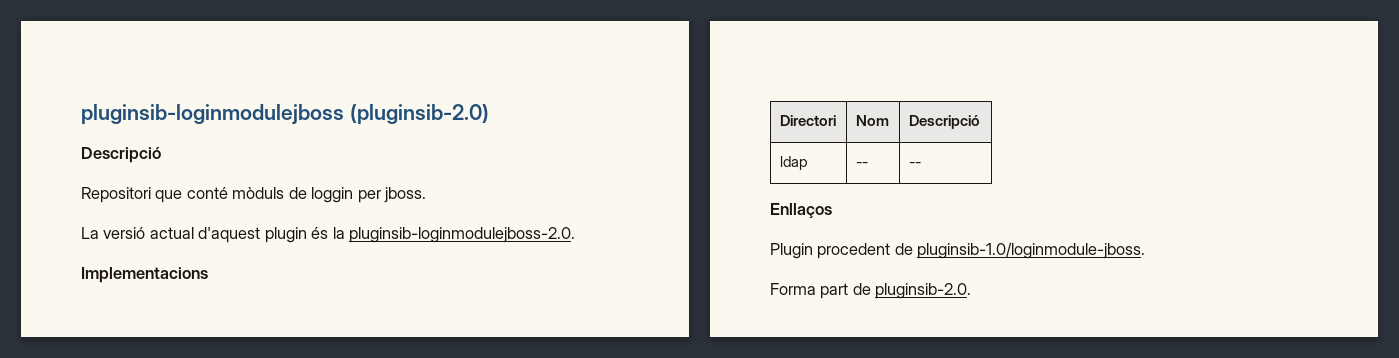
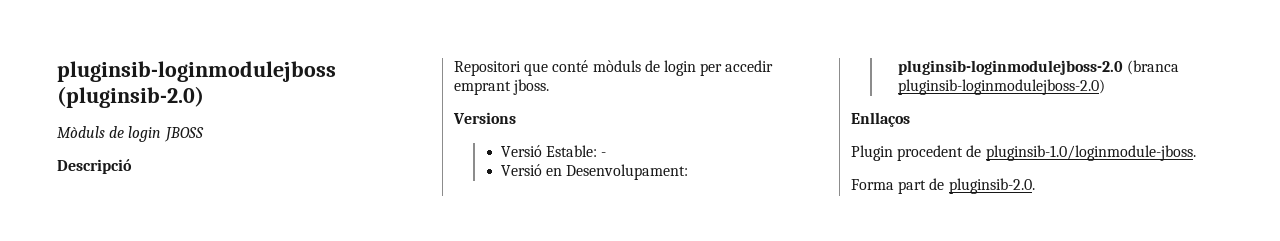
(489, 114) none -> [57,126,204,142] // Mòduls de login JBOSS
[311,187,427,203] [81,227,576,243] [81,267,208,283] [779,115,836,126] [855,115,889,126] [908,115,980,129] [779,156,807,170] [855,162,868,167] [908,162,921,167] loggin per jboss. // La versió actual d'aquest plugin és la pluginsib-loginmodulejboss-2.0. // Implementacions // Directori | Nom | Descripció // ldap | -- | -- -> [663,60,774,76] [454,79,550,95] [453,112,516,124] [500,145,607,157] [500,164,689,180] [897,60,1179,75] [897,79,1105,95] login per accedir emprant jboss. // Versions // Versió Estable: - // Versió en Desenvolupament: pluginsib-loginmodulejboss-2.0 (branca pluginsib-loginmodulejboss-2.0)

